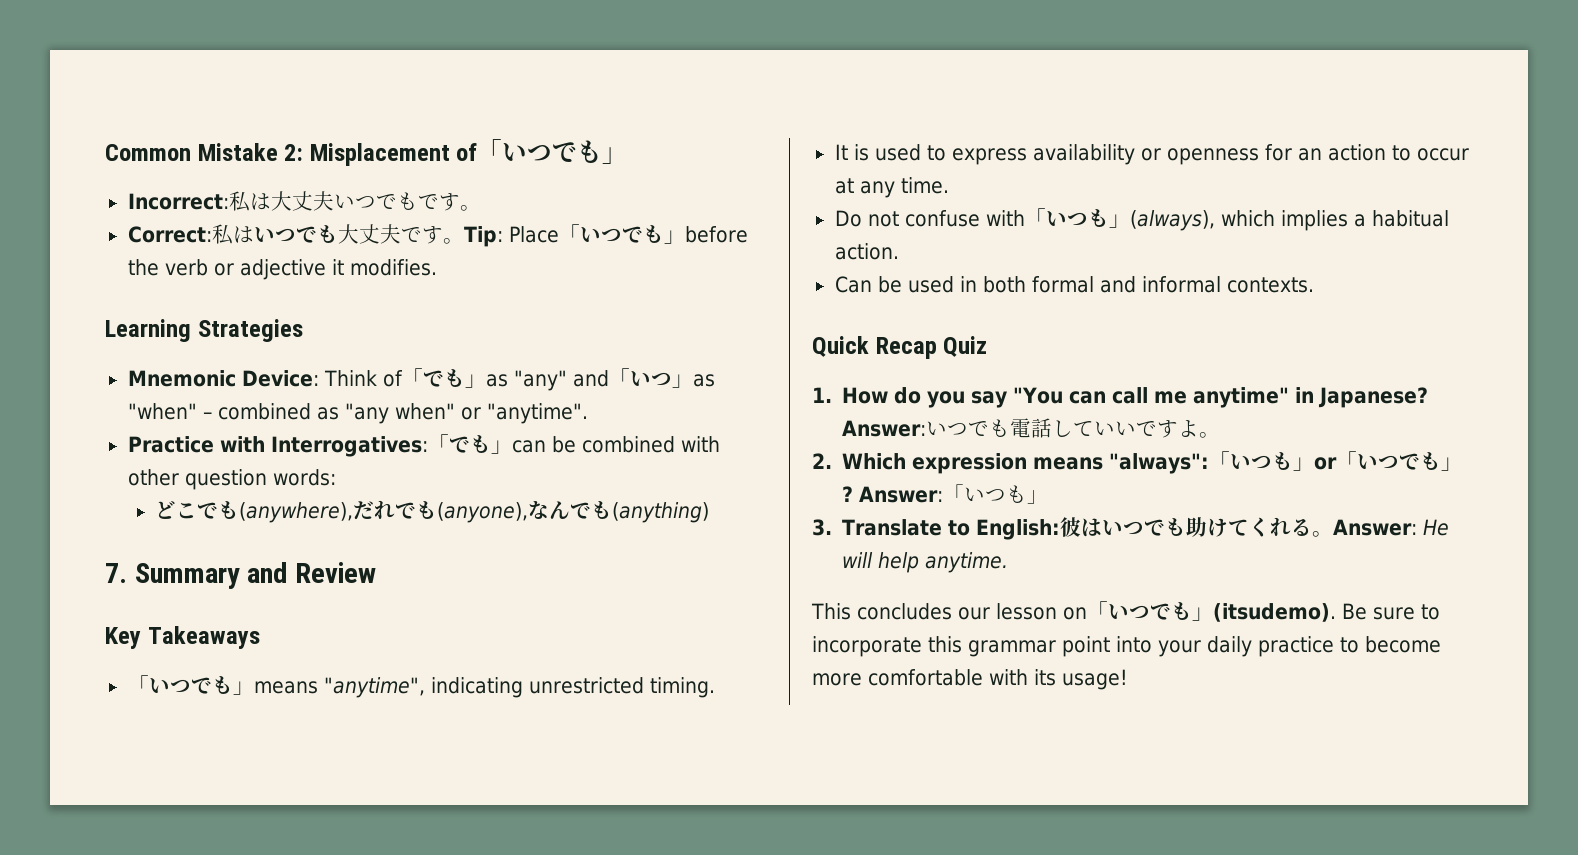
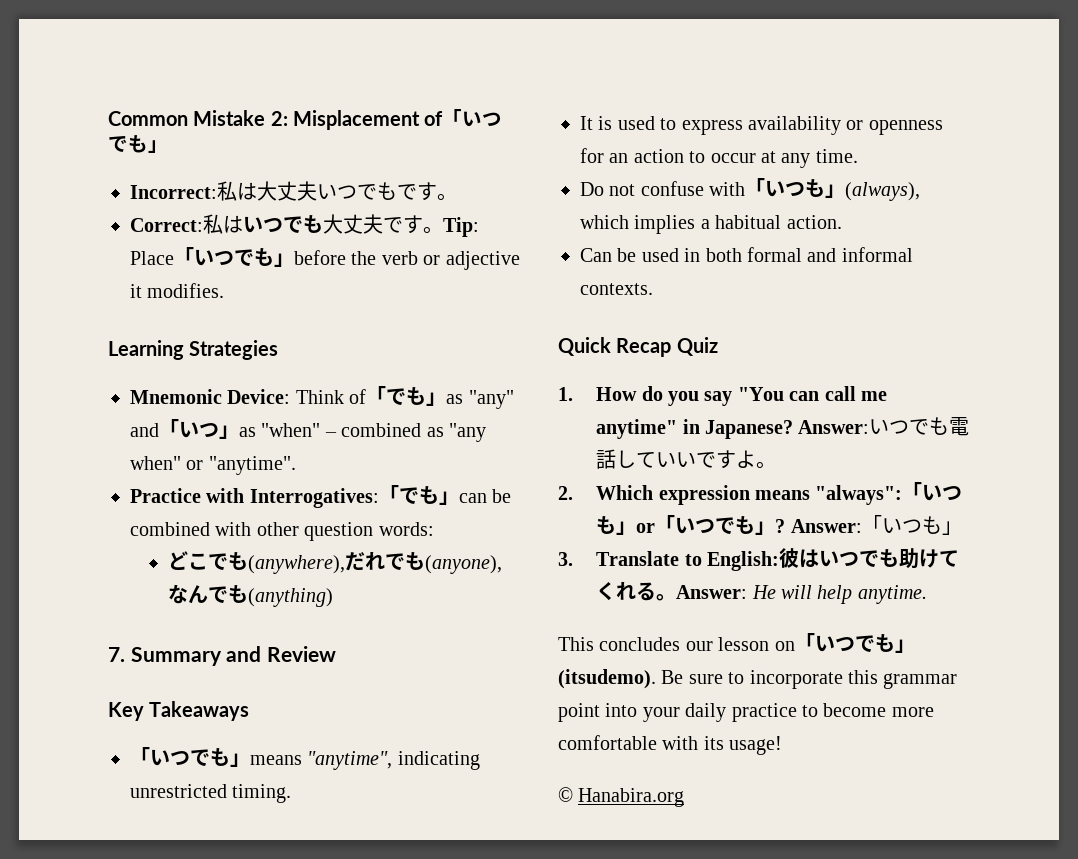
(1128, 679) none -> [558,787,685,807] // © Hanabira.org

